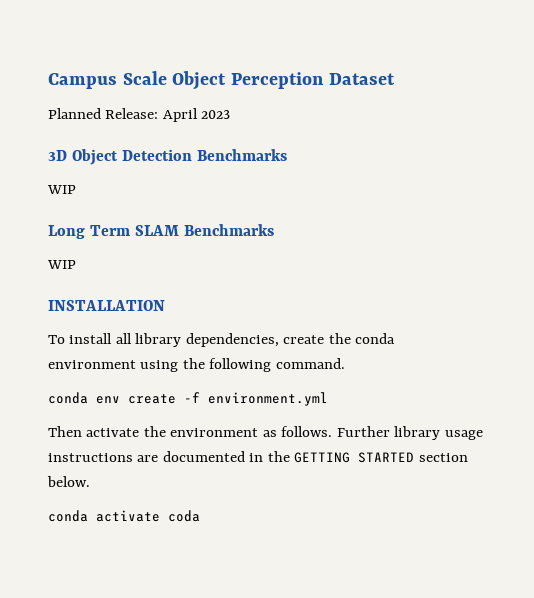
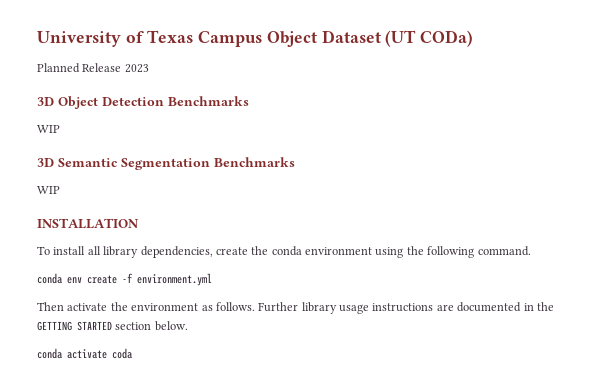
[48,71,325,90] Campus Scale Object Perception -> [37,30,317,47] University of Texas Campus Object
(395, 79) none -> [385,30,474,47] (UT CODa)
[105,108,198,122] Release: April -> [82,63,122,72] Release
[48,225,179,239] Long Term SLAM -> [37,158,210,170] 3D Semantic Segmentation

